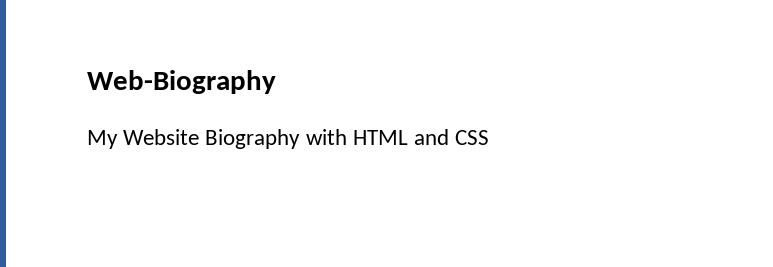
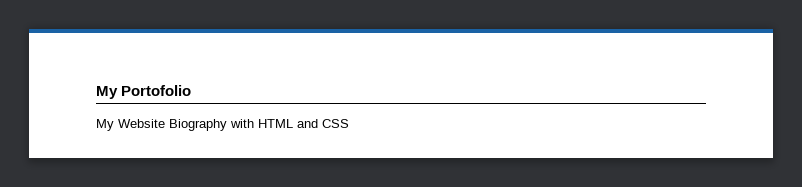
[87,70,276,94] Web-Biography -> [96,85,192,99] My Portofolio

